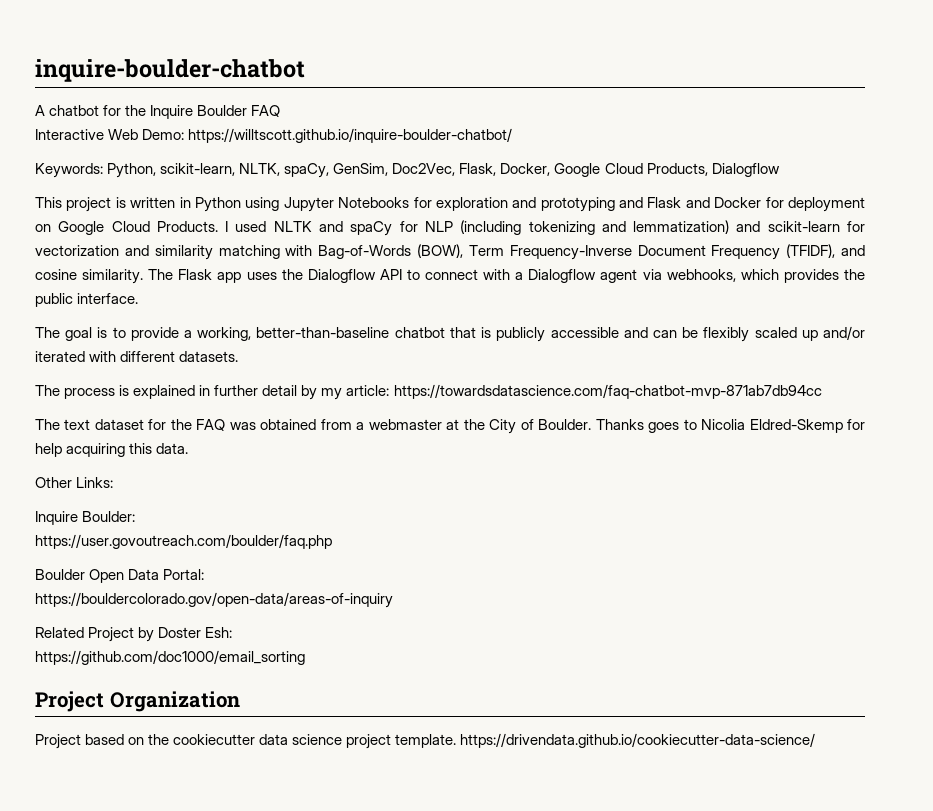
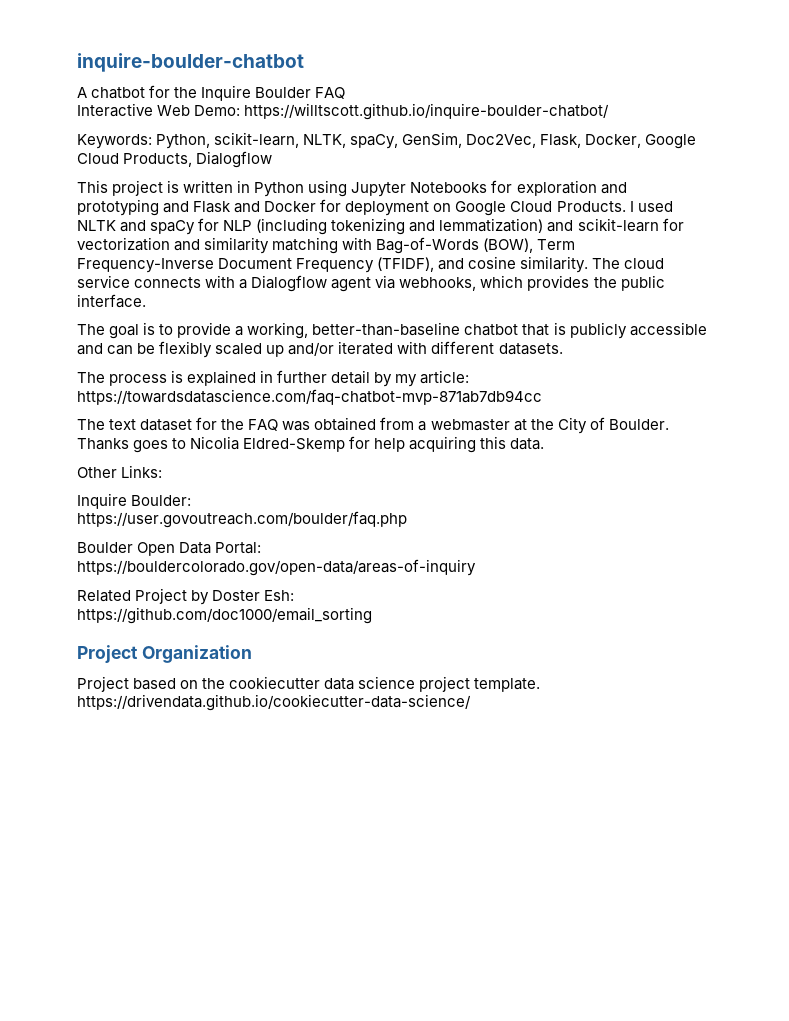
[178,269,479,283] Flask app uses the Dialogflow API to connect -> [624,258,665,269] [77,275,202,288] cloud service connects

